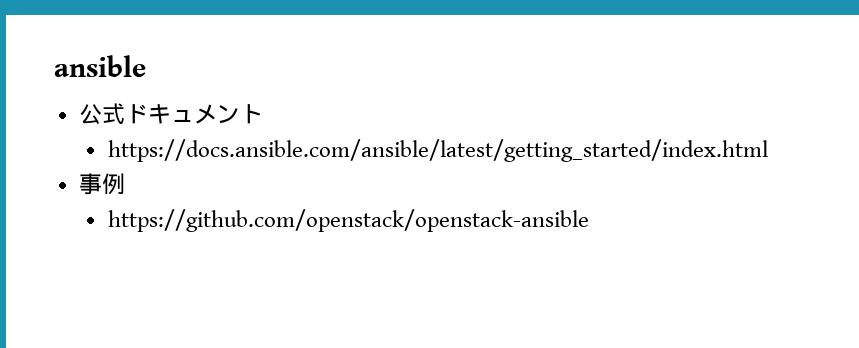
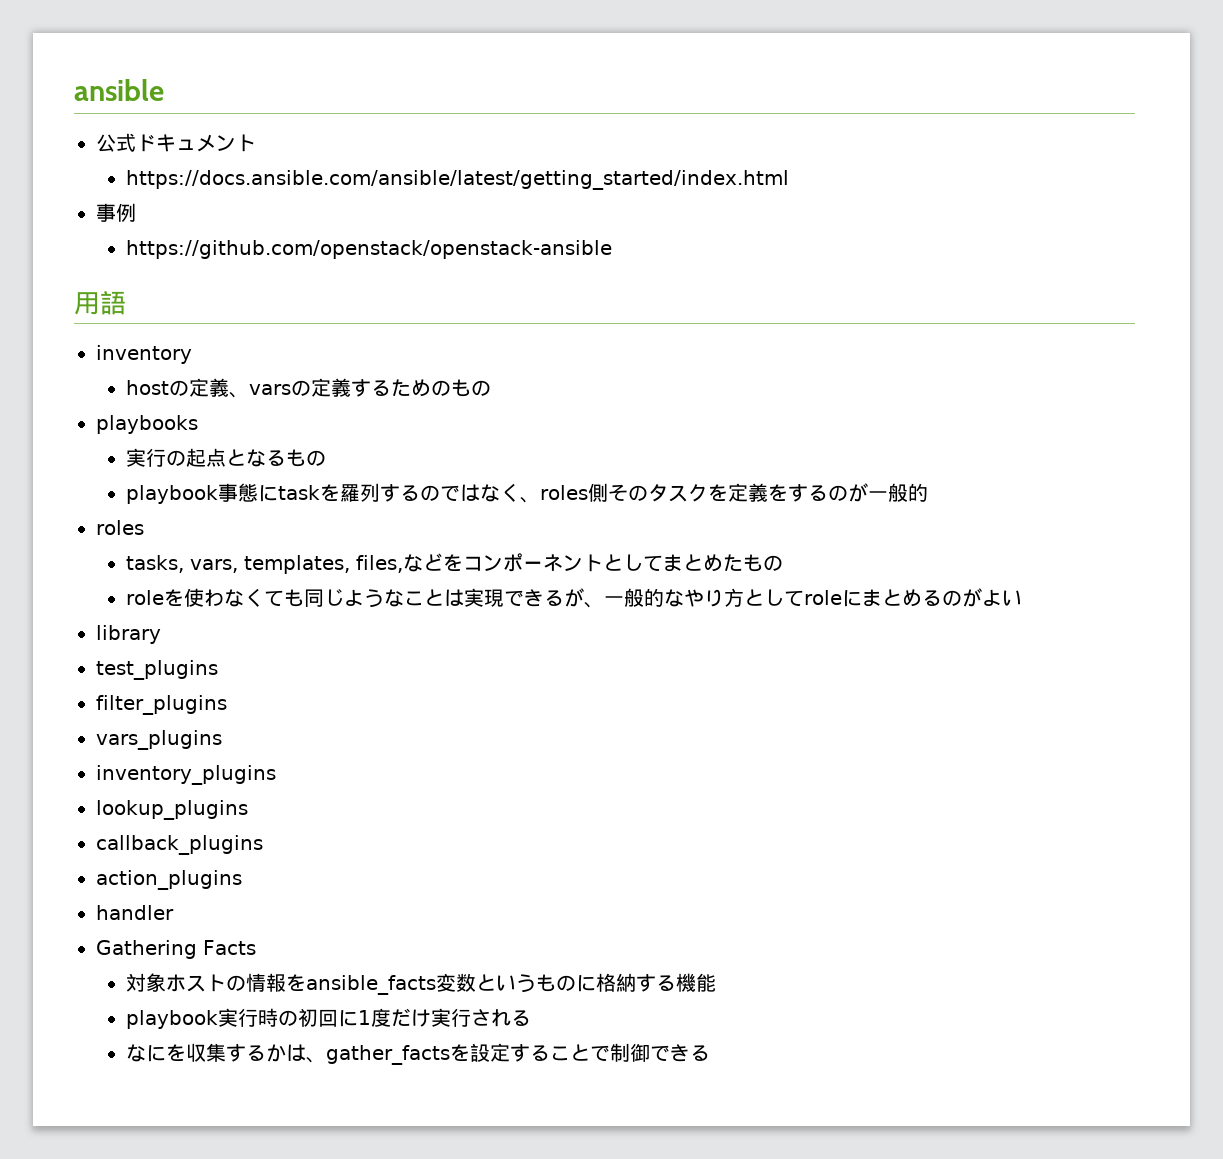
(589, 220) none -> [74,290,126,315] [96,345,192,364] [125,378,491,398] [96,415,198,434] [125,448,326,467] [125,483,928,504] [96,520,144,535] [125,553,783,574] [125,588,1022,608] [96,625,161,644] [96,660,218,680] [96,695,227,715] [96,730,222,750] [96,765,276,785] [96,800,248,820] [96,835,263,855] [96,870,242,890] [96,905,174,920] [96,940,256,959] [125,973,716,995] [125,1008,531,1029] [125,1043,710,1065] // 用語 // inventory // hostの定義、varsの定義するためのもの // playbooks // 実行の起点となるもの // playbook事態にtaskを羅列するのではなく、roles側そのタスクを定義をするのが一般的 // roles // tasks, vars, templates, files,などをコンポーネントとしてまとめたもの // roleを使わなくても同じようなことは実現できるが、一般的なやり方としてroleにまとめるのがよい // library // test_plugins // filter_plugins // vars_plugins // inventory_plugins // lookup_plugins // callback_plugins // action_plugins // handler // Gathering Facts // 対象ホストの情報をansible_facts変数というものに格納する機能 // playbook実行時の初回に1度だけ実行される // なにを収集するかは、gather_factsを設定することで制御できる

